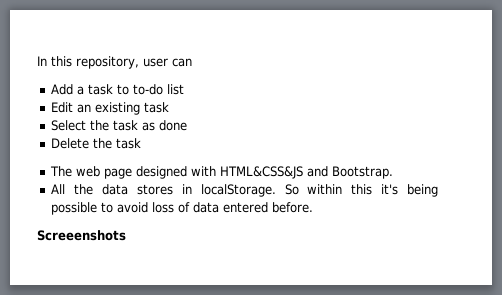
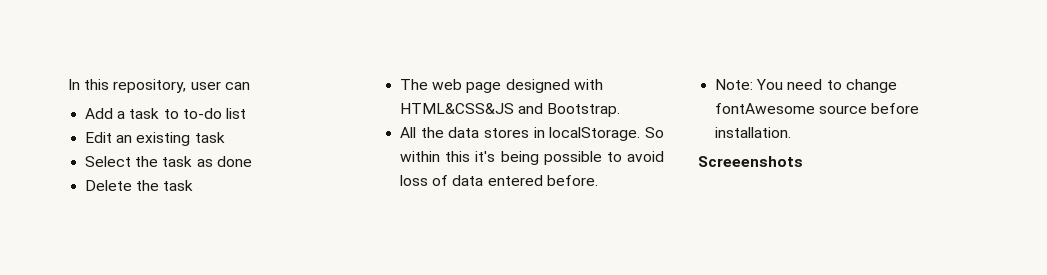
(314, 207) none -> [715,79,897,93] [715,103,920,114] [715,127,792,138] // Note: You need to change fontAwesome source before installation.

